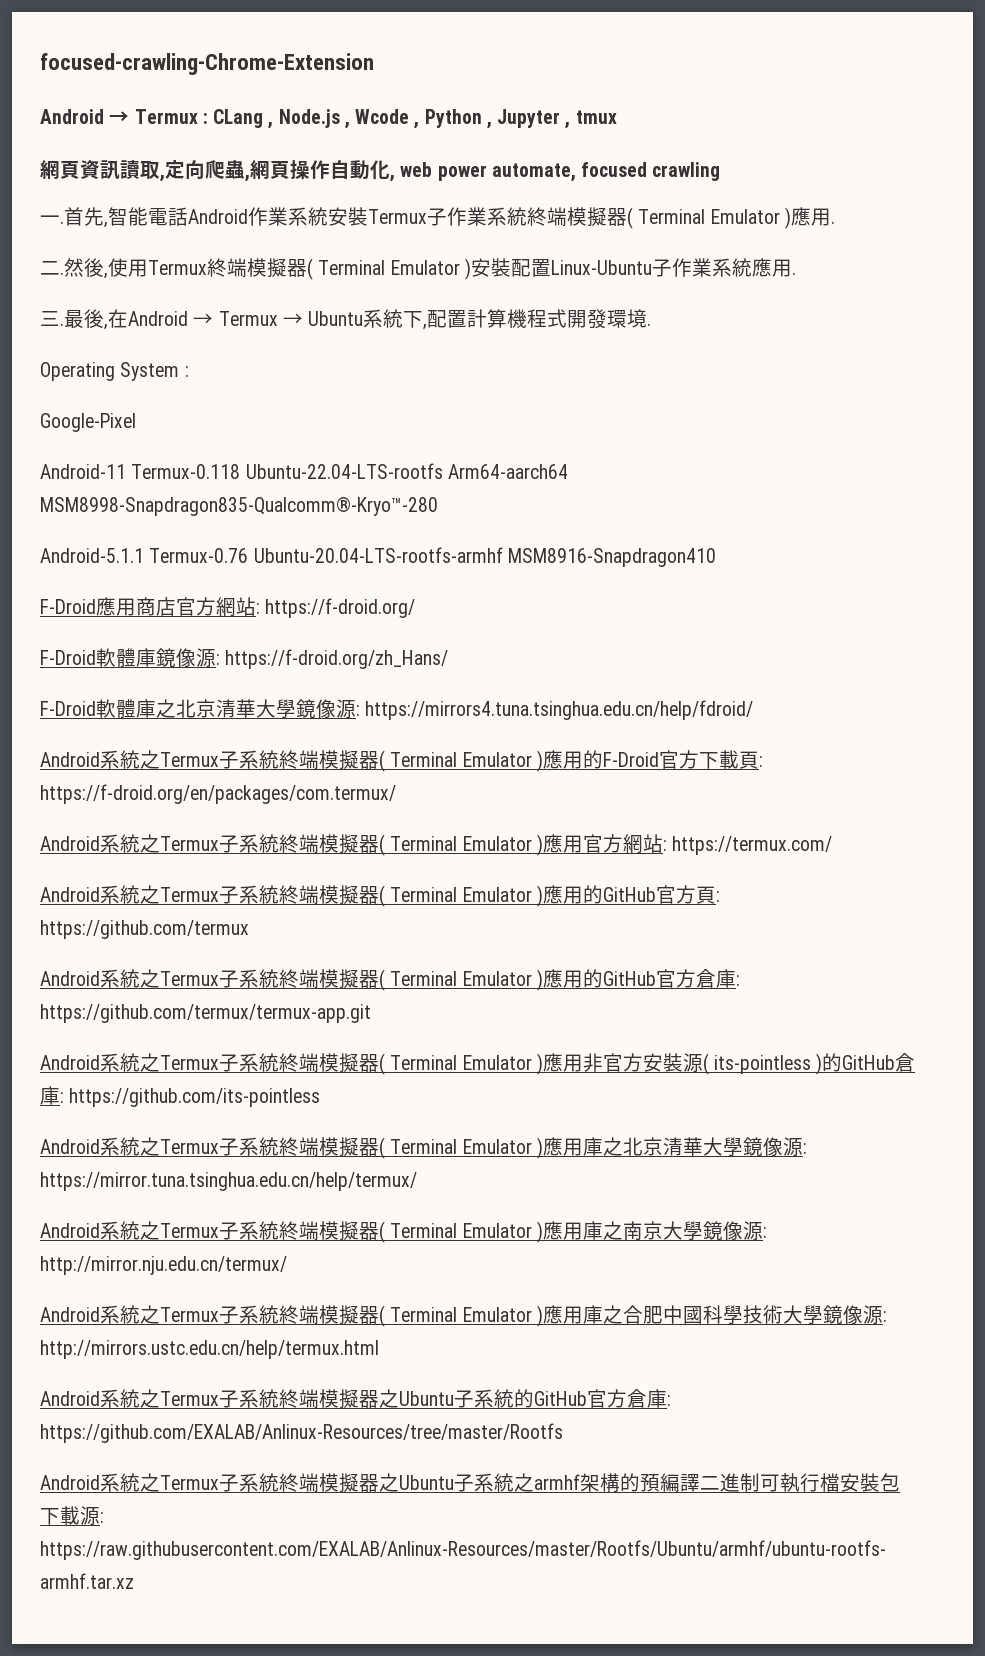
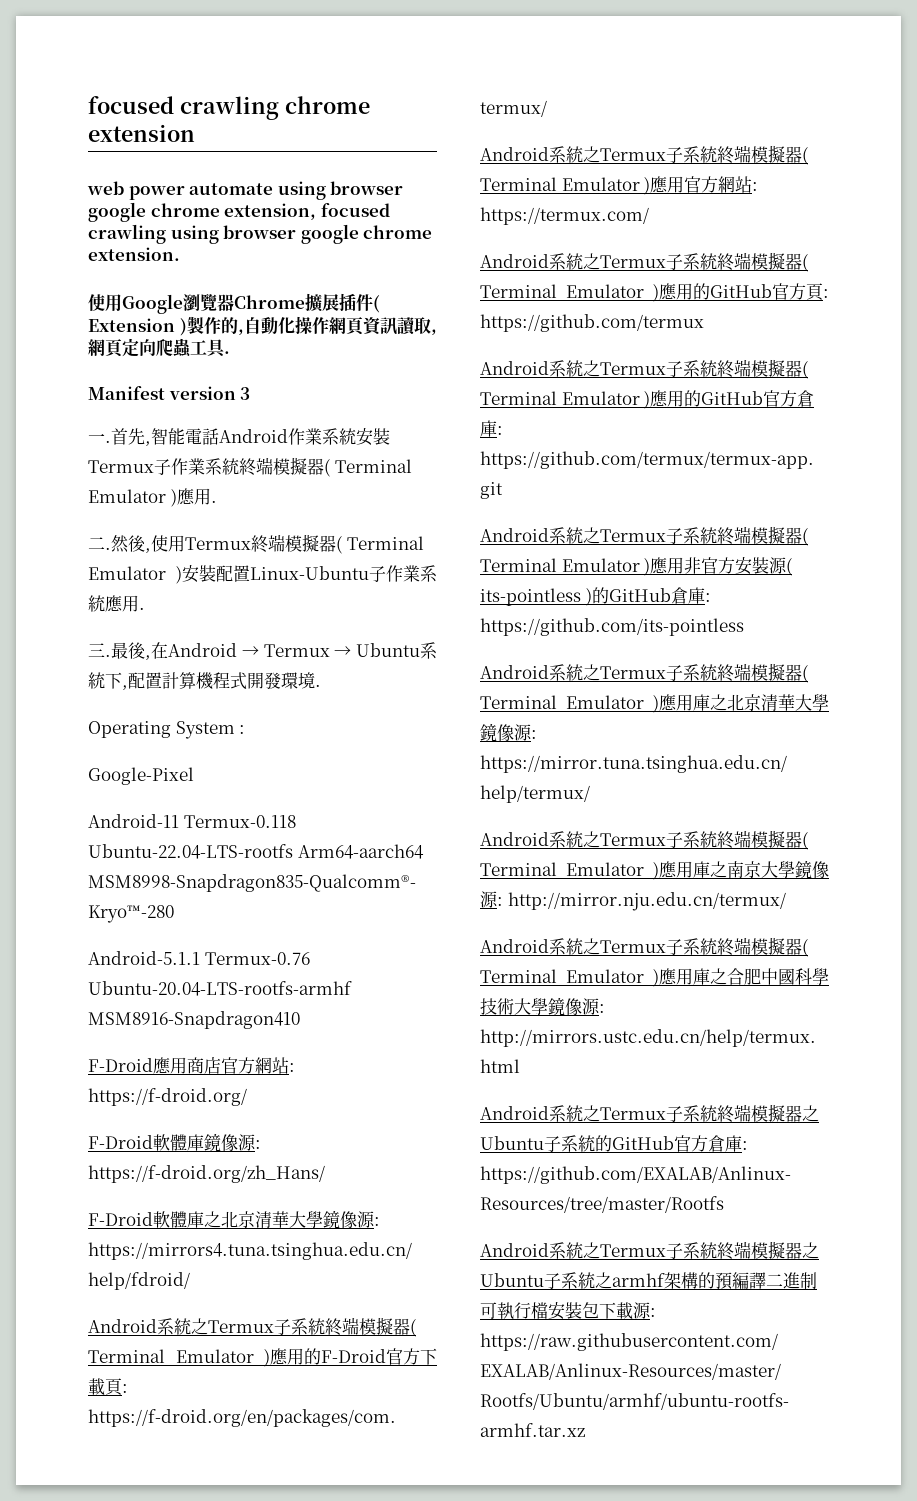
[40,53,374,75] [40,109,617,129] focused-crawling-Chrome-Extension // Android → Termux : CLang , Node.js , Wcode , Python , Jupyter , tmux // -> [88,96,370,120] [88,124,195,142] [87,181,404,200] [88,202,390,222] [88,224,433,244] [88,247,180,261] [88,293,380,314] [88,316,329,336] focused crawling chrome extension // web power automate using browser google chrome extension, focused crawling using browser google chrome extension. // 使用Google瀏覽器Chrome擴展插件( Extension )製作的,自動化操作
(165, 178) none -> [88,339,124,358] 網頁
[245,160,721,182] ,網頁操作自動化, web power automate, focused crawling -> [190,339,230,358] [88,386,251,400] 工具. // Manifest version 3

